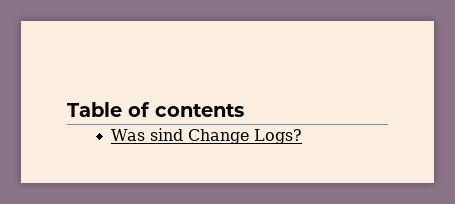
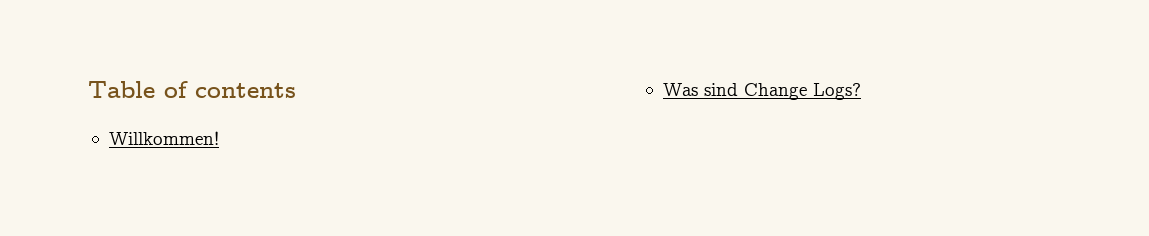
(244, 110) none -> [108,131,219,145] // Willkommen!

